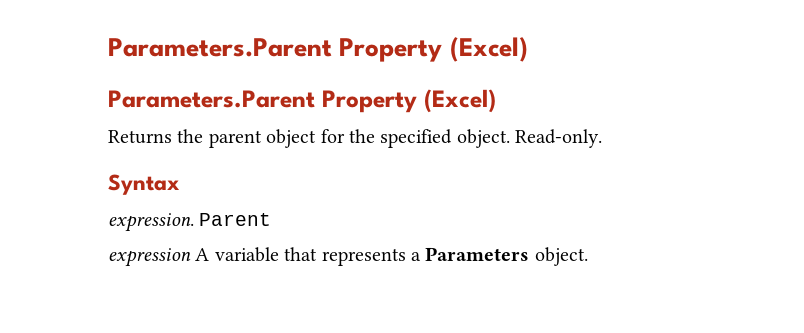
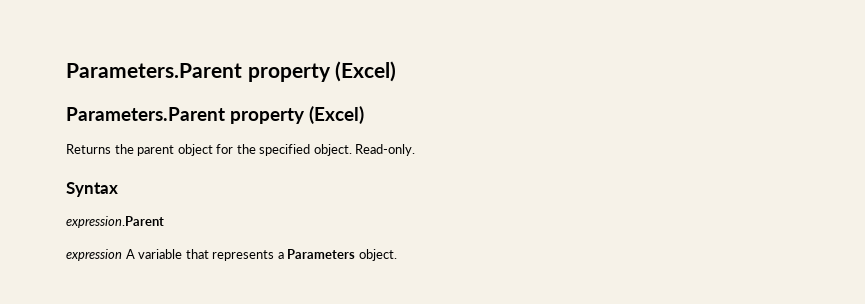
[108,38,443,62] Parameters.Parent Property -> [66,63,331,82] Parameters.Parent property
[322,90,417,113] Property -> [230,108,305,124] property
[108,213,272,232] expression. Parent -> [66,216,164,228] expression.Parent

